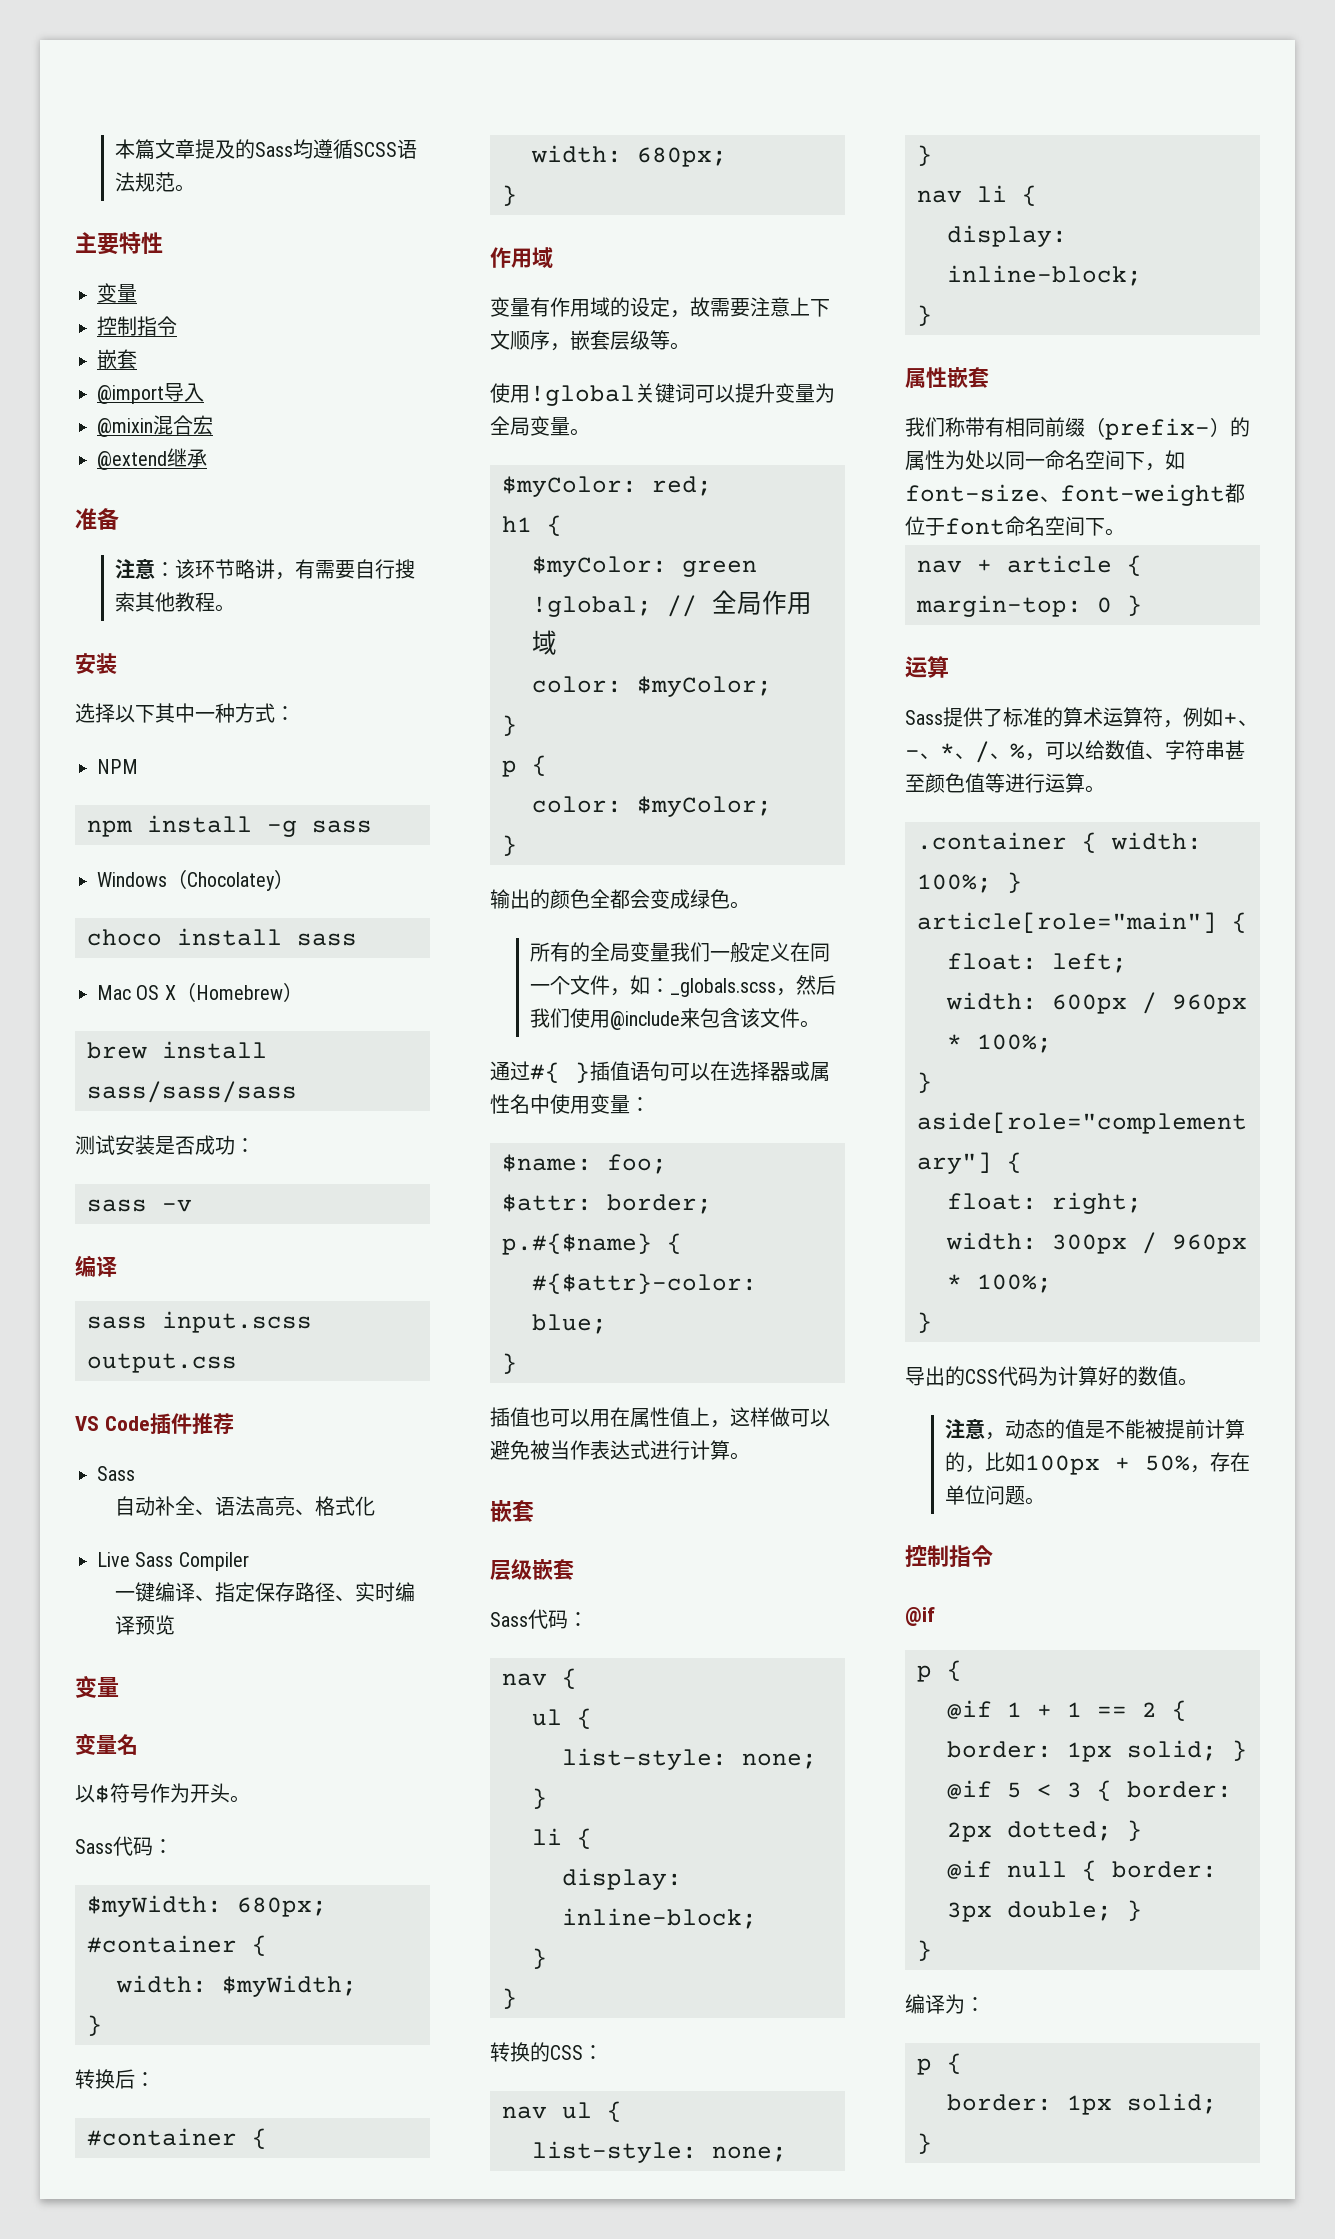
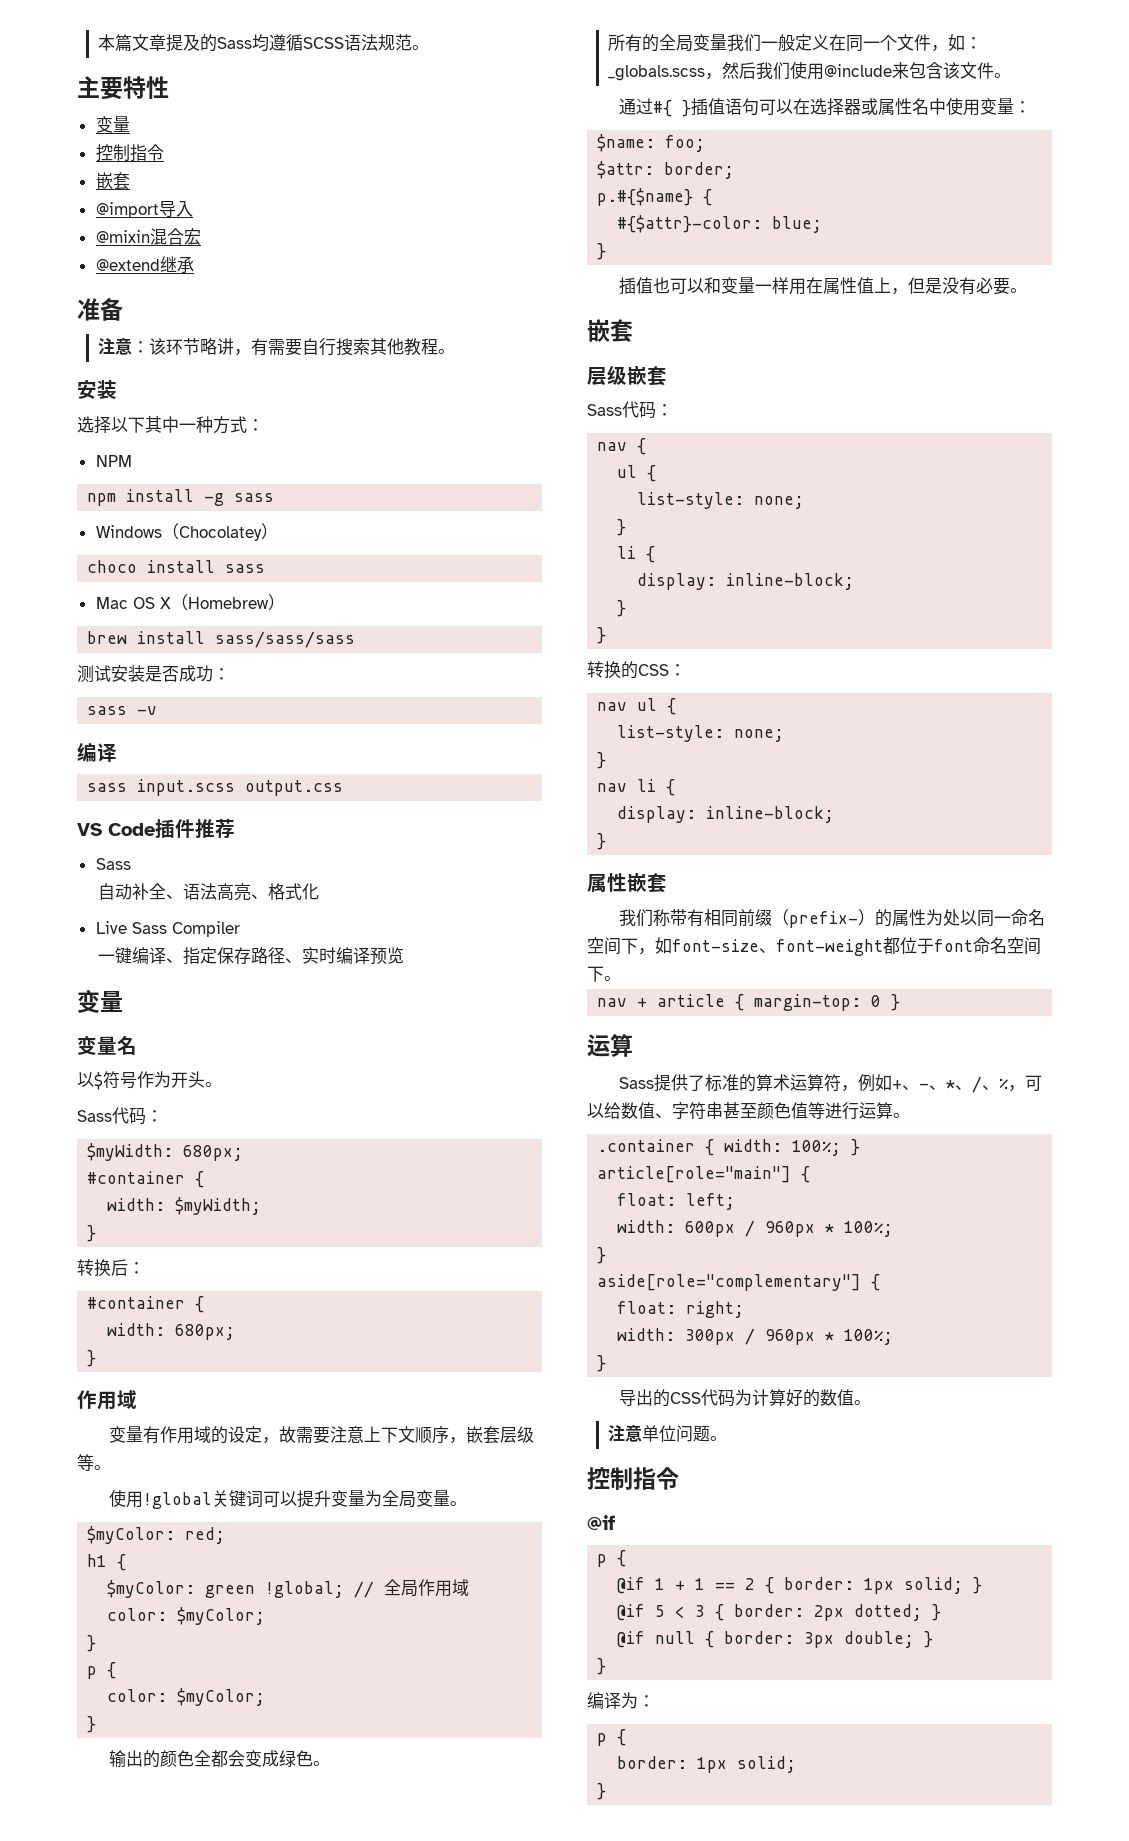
(590, 1418) none -> [704,277,790,294] 和变量一样
[730,1407,830,1427] [490,1440,730,1460] 这样做可以避免被当作表达式进行计算 -> [908,277,1011,295] 但是没有必要
[984,1419,1245,1440] [944,1452,1250,1475] ，动态的值是不能被提前计算的，比如100px + 50%，存在 -> (643, 1433) none

